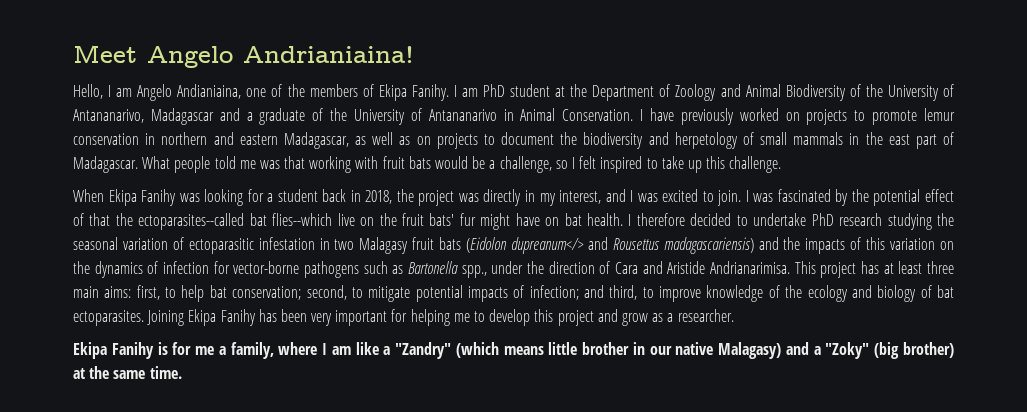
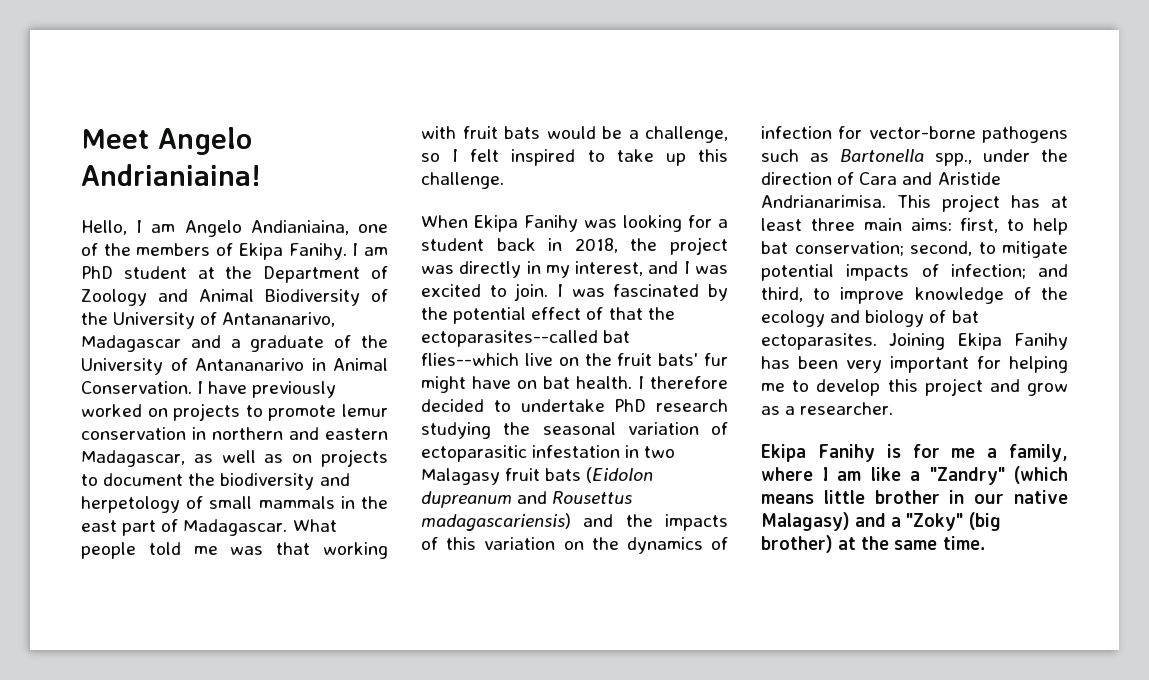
[510,237,584,254] dupreanum</> -> [421,491,512,508] dupreanum

